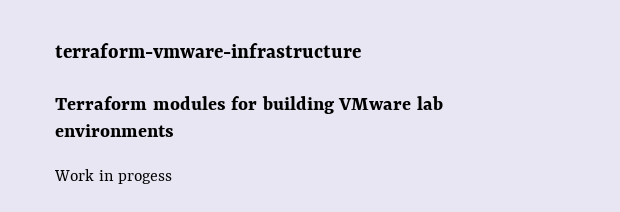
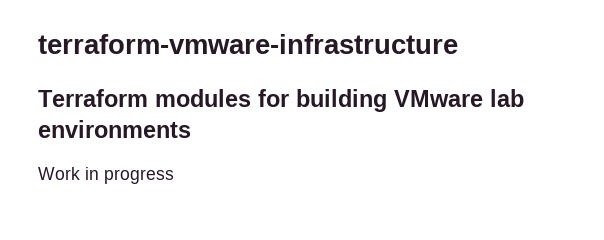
[118,173,173,184] progess -> [104,169,174,184] progress

